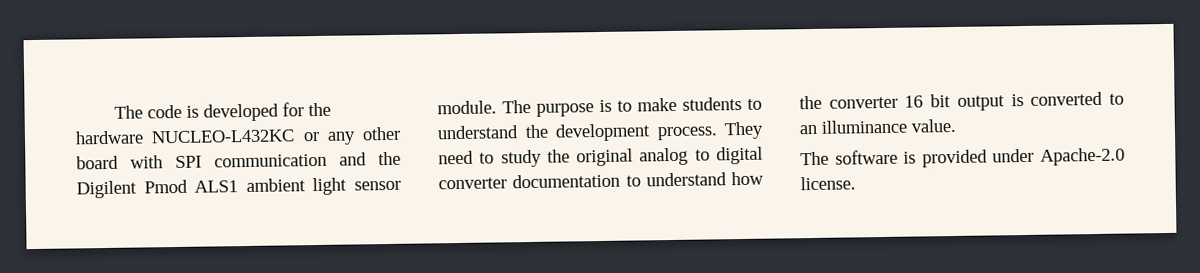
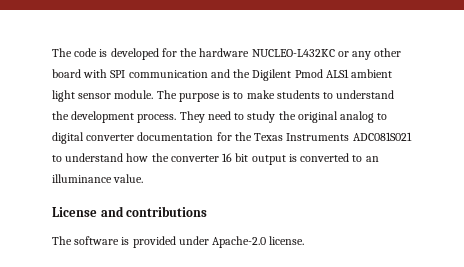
(621, 181) none -> [216,132,412,141] for the Texas Instruments ADC081S021
(956, 125) none -> [52,206,208,217] // License and contributions

